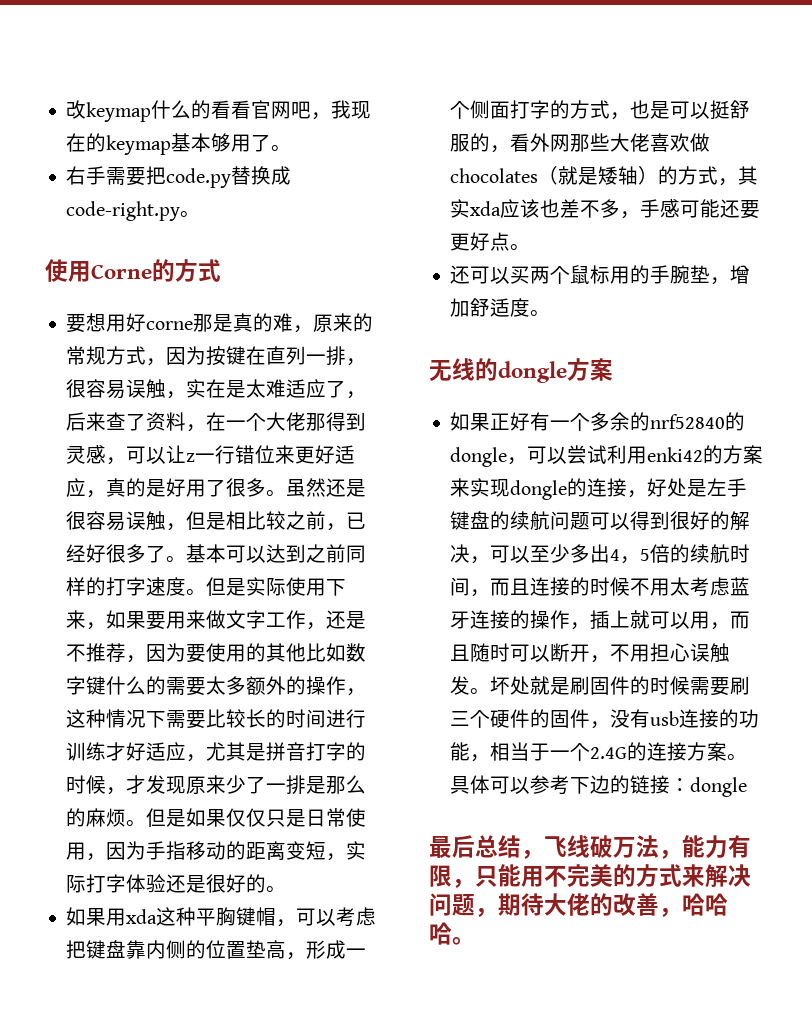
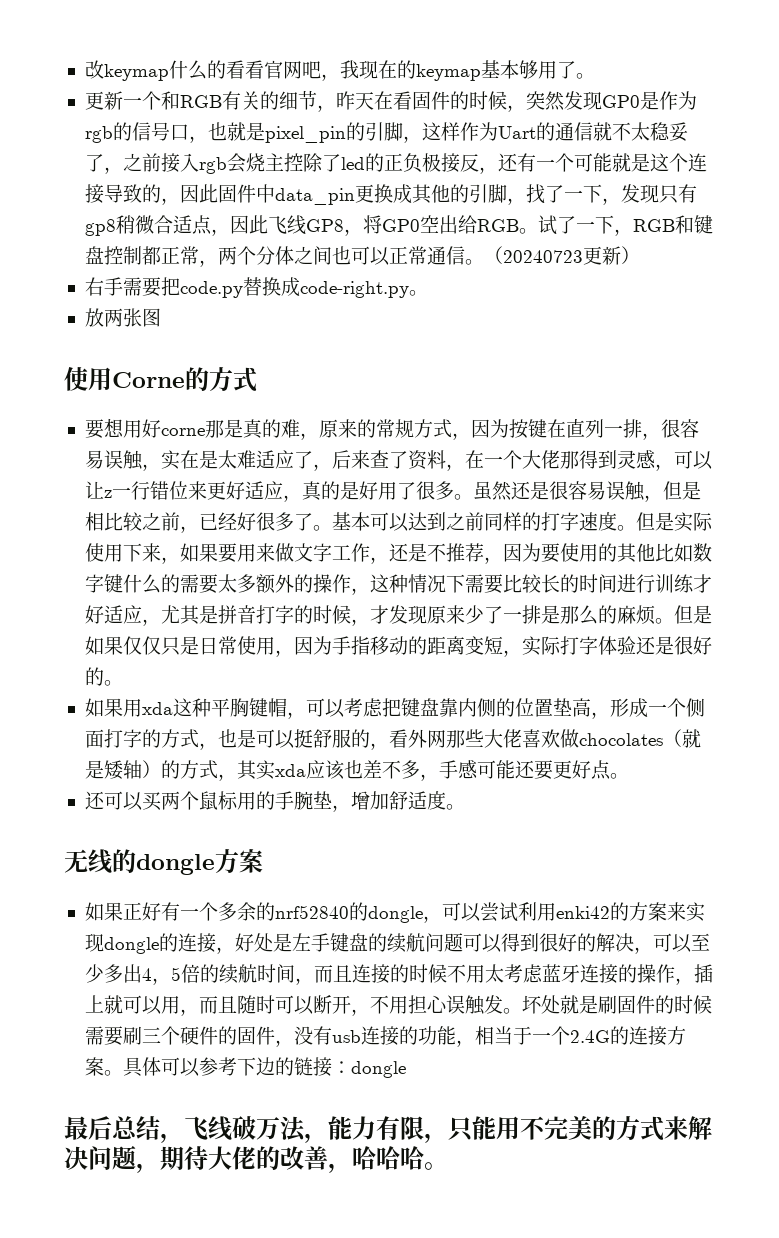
(292, 148) none -> [84,90,697,112] [84,122,688,143] [84,153,707,174] [84,184,697,205] [84,215,713,236] [84,246,640,267] // 更新一个和RGB有关的细节，昨天在看固件的时候，突然发现GP0是作为rgb的信号口，也就是pixel_pin的引脚，这样作为Uart的通信就不太稳妥了，之前接入rgb会烧主控除了led的正负极接反，还有一个可能就是这个连接导致的，因此固件中data_pin更换成其他的引脚，找了一下，发现只有gp8稍微合适点，因此飞线GP8，将GP0空出给RGB。试了一下，RGB和键盘控制都正常，两个分体之间也可以正常通信。（20240723更新）
(201, 214) none -> [84,308,161,327] // 放两张图

